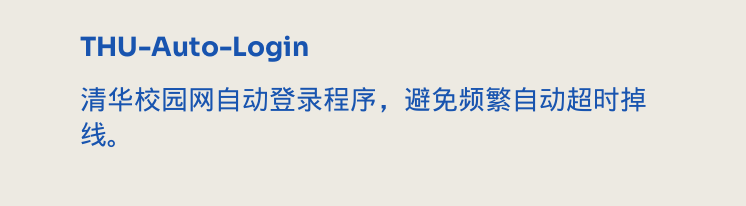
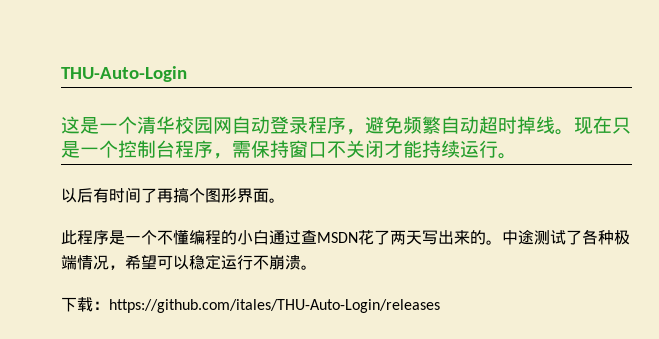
(309, 48) none -> [61,116,137,134] 这是一个
(134, 143) none -> [574,116,631,134] [61,140,517,159] [61,187,285,203] [61,229,630,245] [61,254,317,270] [61,297,440,313] 现在只是一个控制台程序，需保持窗口不关闭才能持续运行。 // 以后有时间了再搞个图形界面。 // 此程序是一个不懂编程的小白通过查MSDN花了两天写出来的。中途测试了各种极端情况，希望可以稳定运行不崩溃。 // 下载：https://github.com/itales/THU-Auto-Login/releases

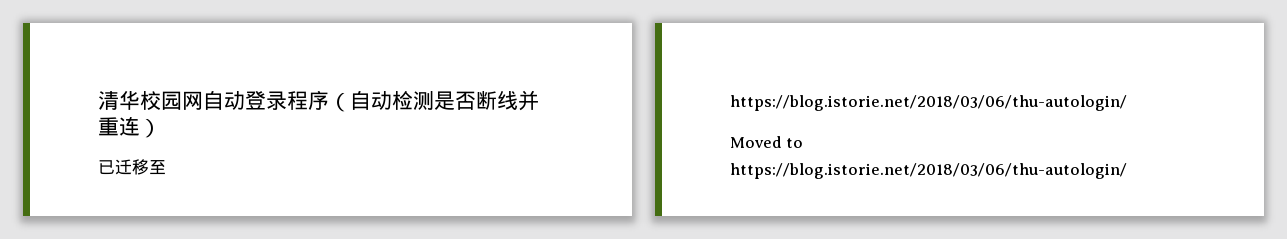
[61,66,187,82] [61,116,137,134] THU-Auto-Login // 这是一个 -> (98, 100) none
[346,116,631,135] [61,140,517,159] [61,187,285,203] [61,229,630,245] [61,254,317,270] [61,297,440,313] ，避免频繁自动超时掉线。现在只是一个控制台程序，需保持窗口不关闭才能持续运行。 // 以后有时间了再搞个图形界面。 // 此程序是一个不懂编程的小白通过查MSDN花了两天写出来的。中途测试了各种极端情况，希望可以稳定运行不崩溃。 // 下载：https://github.com/itales/THU-Auto-Login/releases -> [329,90,539,112] [98,116,161,138] [98,159,166,175] [730,95,1127,111] [730,136,804,148] [730,163,1127,179] （自动检测是否断线并重连） // 已迁移至https://blog.istorie.net/2018/03/06/thu-autologin/ // Moved to https://blog.istorie.net/2018/03/06/thu-autologin/

